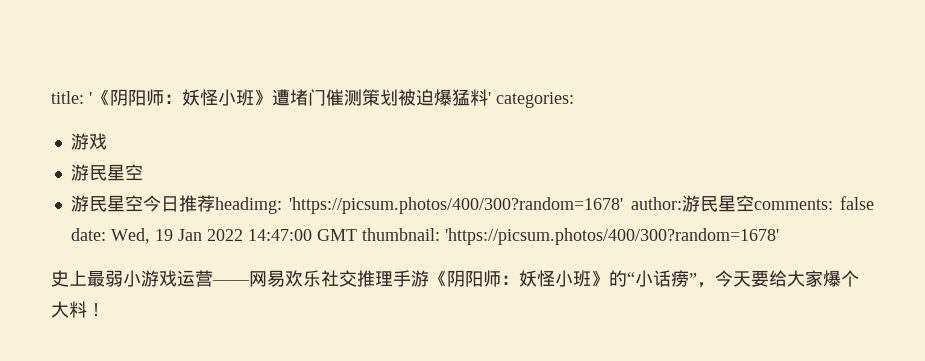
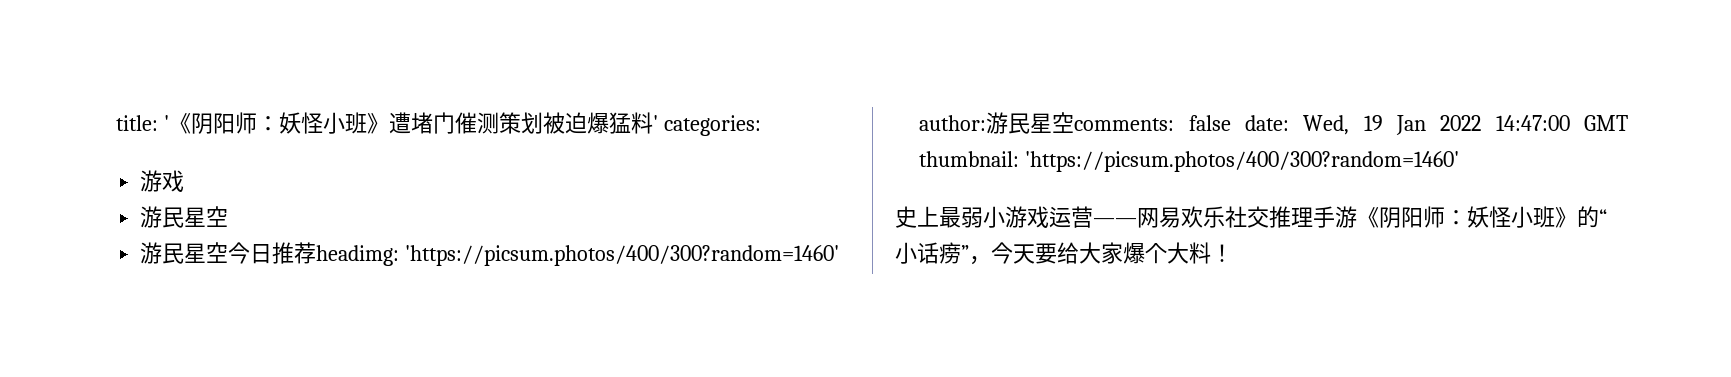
[289,197,624,214] 'https://picsum.photos/400/300?random=1678' -> [405,245,840,266] 'https://picsum.photos/400/300?random=1460'
[444,228,779,245] 'https://picsum.photos/400/300?random=1678' -> [1025,151,1460,172] 'https://picsum.photos/400/300?random=1460'

